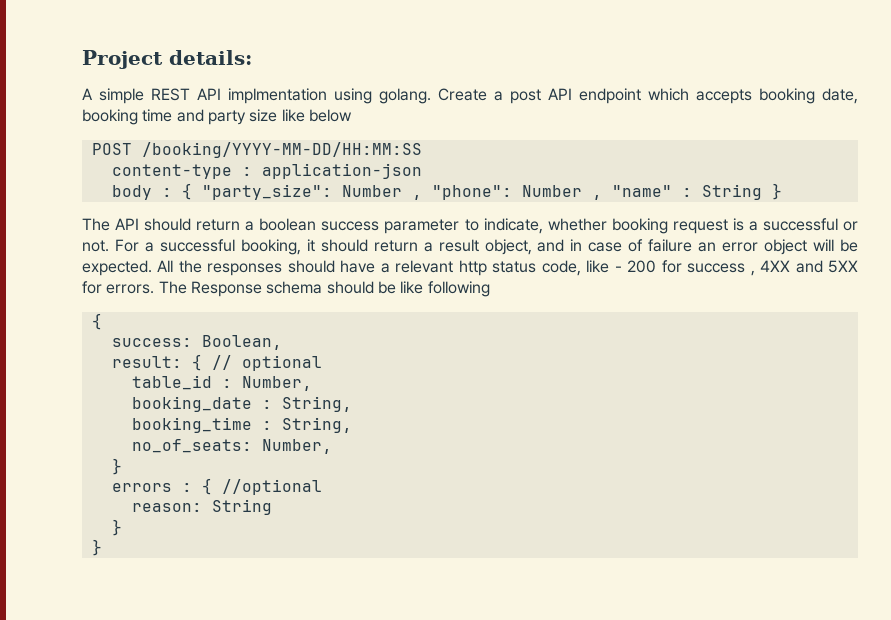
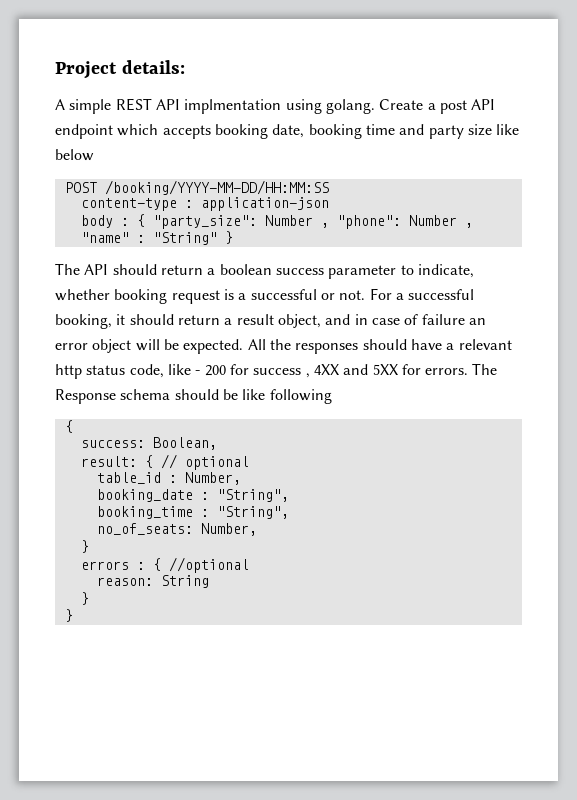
[701,184,762,200] String -> [152,232,217,245] "String"
[281,396,352,412] String, -> [216,489,289,502] "String",
[281,417,352,433] String, -> [216,506,289,519] "String",

